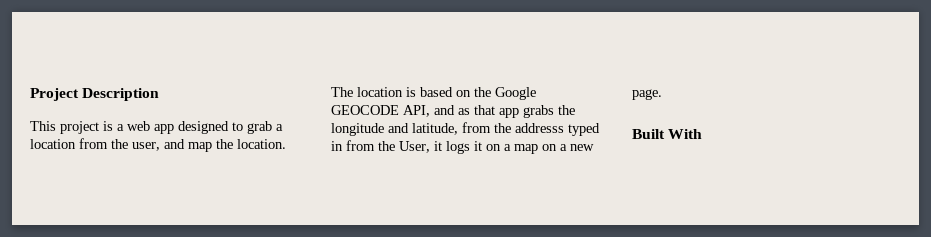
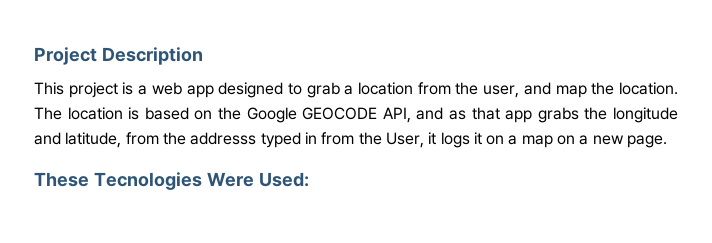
[632,129,703,139] Built With -> [34,172,309,190] These Tecnologies Were Used:

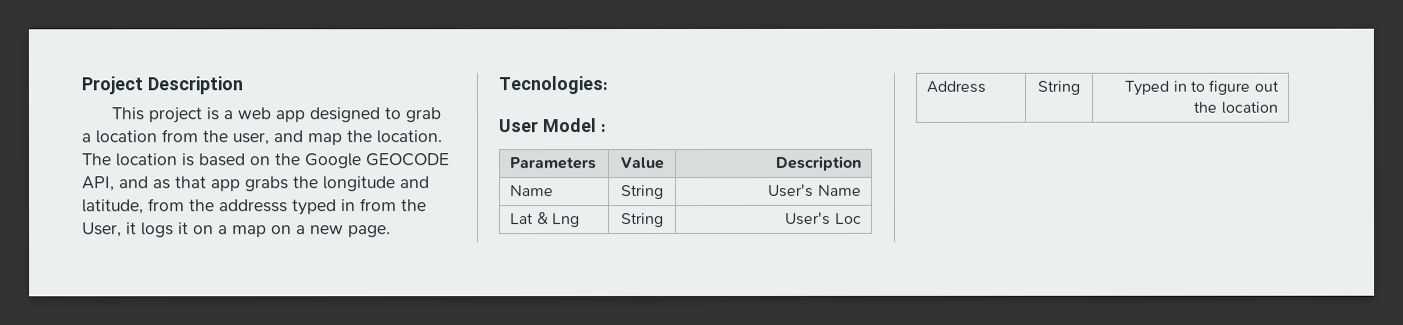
[34,172,309,190] These Tecnologies Were Used: -> [498,76,608,95] [498,118,606,133] [509,157,598,170] [619,157,665,170] [774,155,862,171] [510,185,555,197] [621,185,664,200] [768,183,862,197] [510,212,581,228] [621,213,664,228] [785,211,862,225] [926,80,987,93] [1037,80,1080,95] [1124,79,1279,96] [1193,101,1278,114] Tecnologies: // User Model : // Parameters | Value | Description // Name | String | User's Name // Lat & Lng | String | User's Loc // Address | String | Typed in to figure out the location

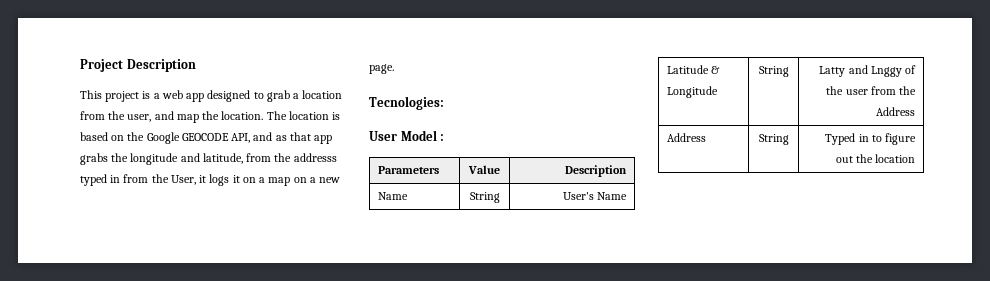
[510,212,581,228] [621,213,664,228] [785,211,862,225] Lat & Lng | String | User's Loc -> [666,65,721,74] [666,86,718,98] [758,66,789,77] [819,65,917,77] [826,86,917,95] [876,107,916,116] Latitude & Longitude | String | Latty and Lnggy of the user from the Address

